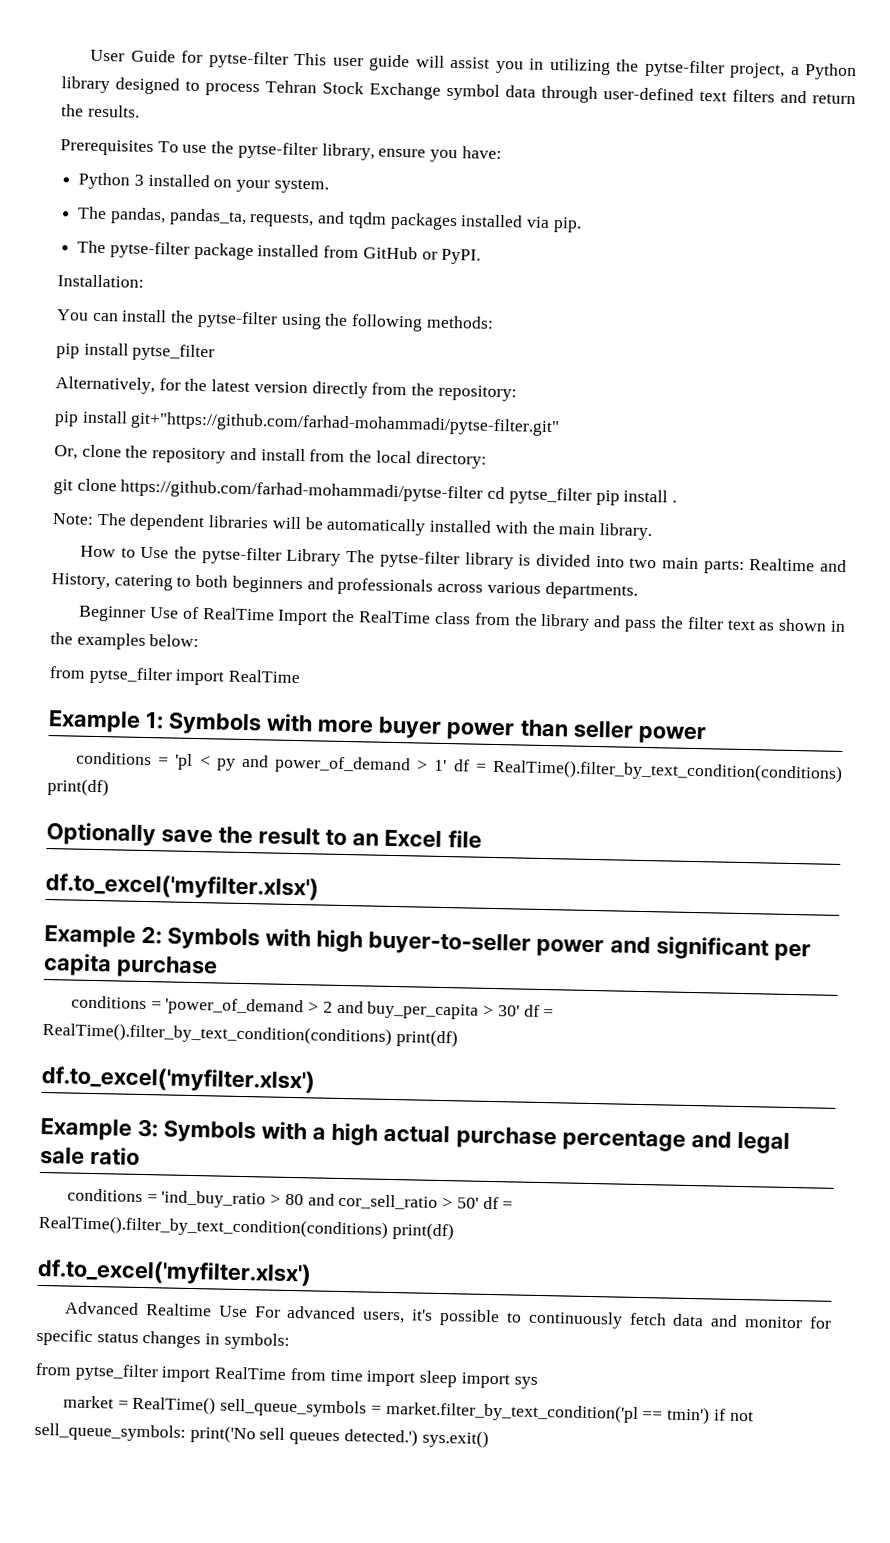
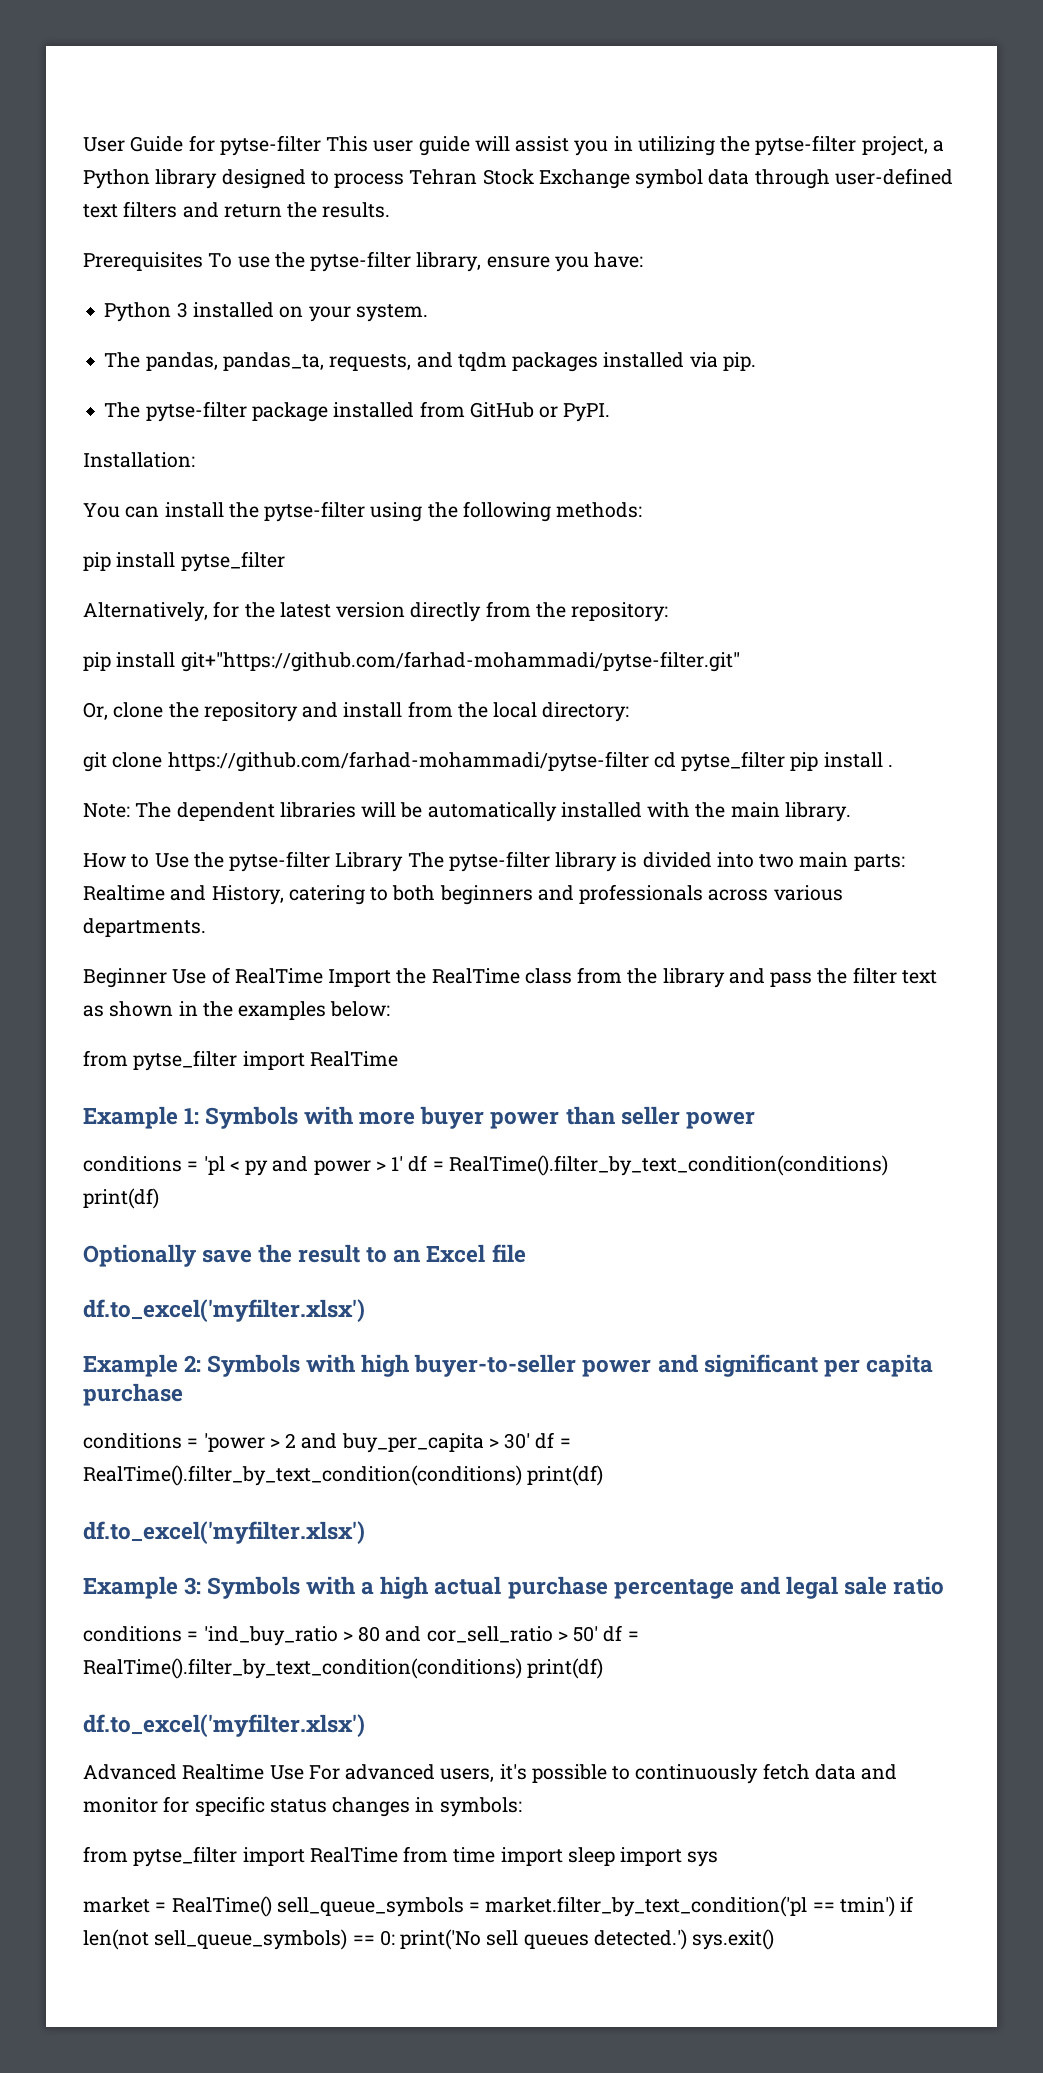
[274,755,412,775] power_of_demand -> [313,1160,371,1175] power
[165,997,305,1017] 'power_of_demand -> [203,1433,265,1452] 'power
[729,1410,754,1422] [34,1422,186,1442] not sell_queue_symbols: -> [83,1929,395,1950] len(not sell_queue_symbols) == 0:

